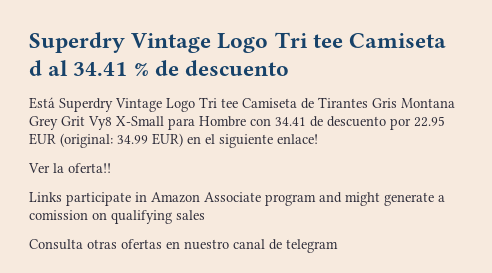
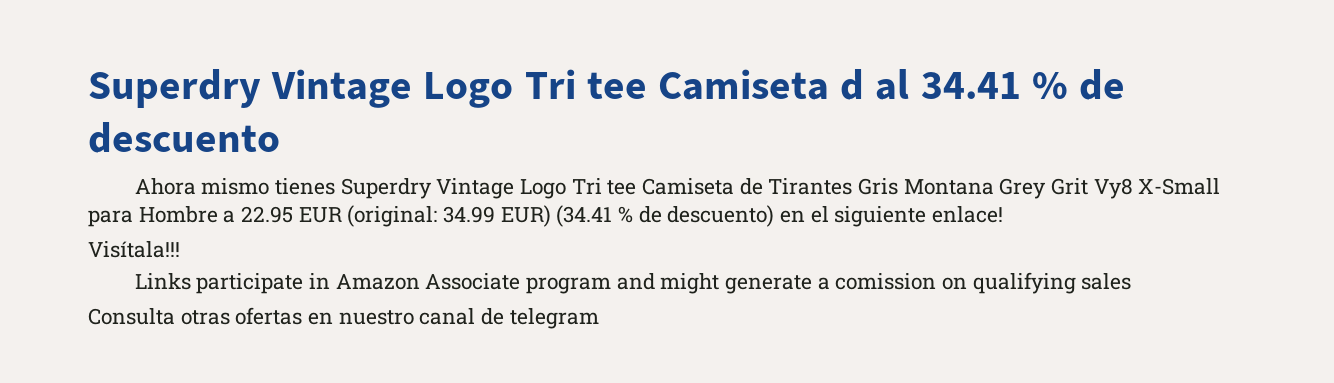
[29,97,55,109] Está -> [134,178,335,195] Ahora mismo tienes
[250,116,411,130] con 34.41 de descuento por -> [223,210,236,223] a
(183, 140) none -> [556,205,775,227] (34.41 % de descuento)
[28,163,111,173] Ver la oferta!! -> [88,241,180,258] Visítala!!!

